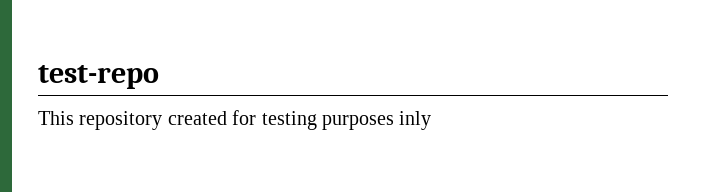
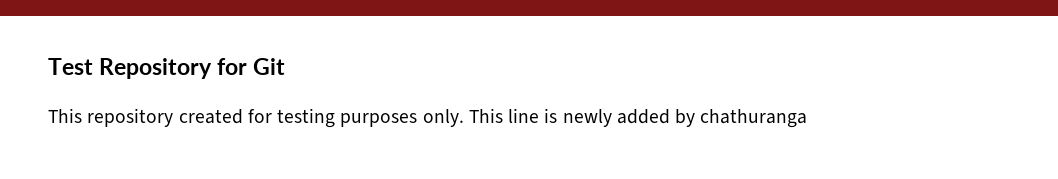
[38,65,159,89] test-repo -> [48,58,286,79] Test Repository for Git
[399,111,432,130] inly -> [422,108,808,128] only. This line is newly added by chathuranga

